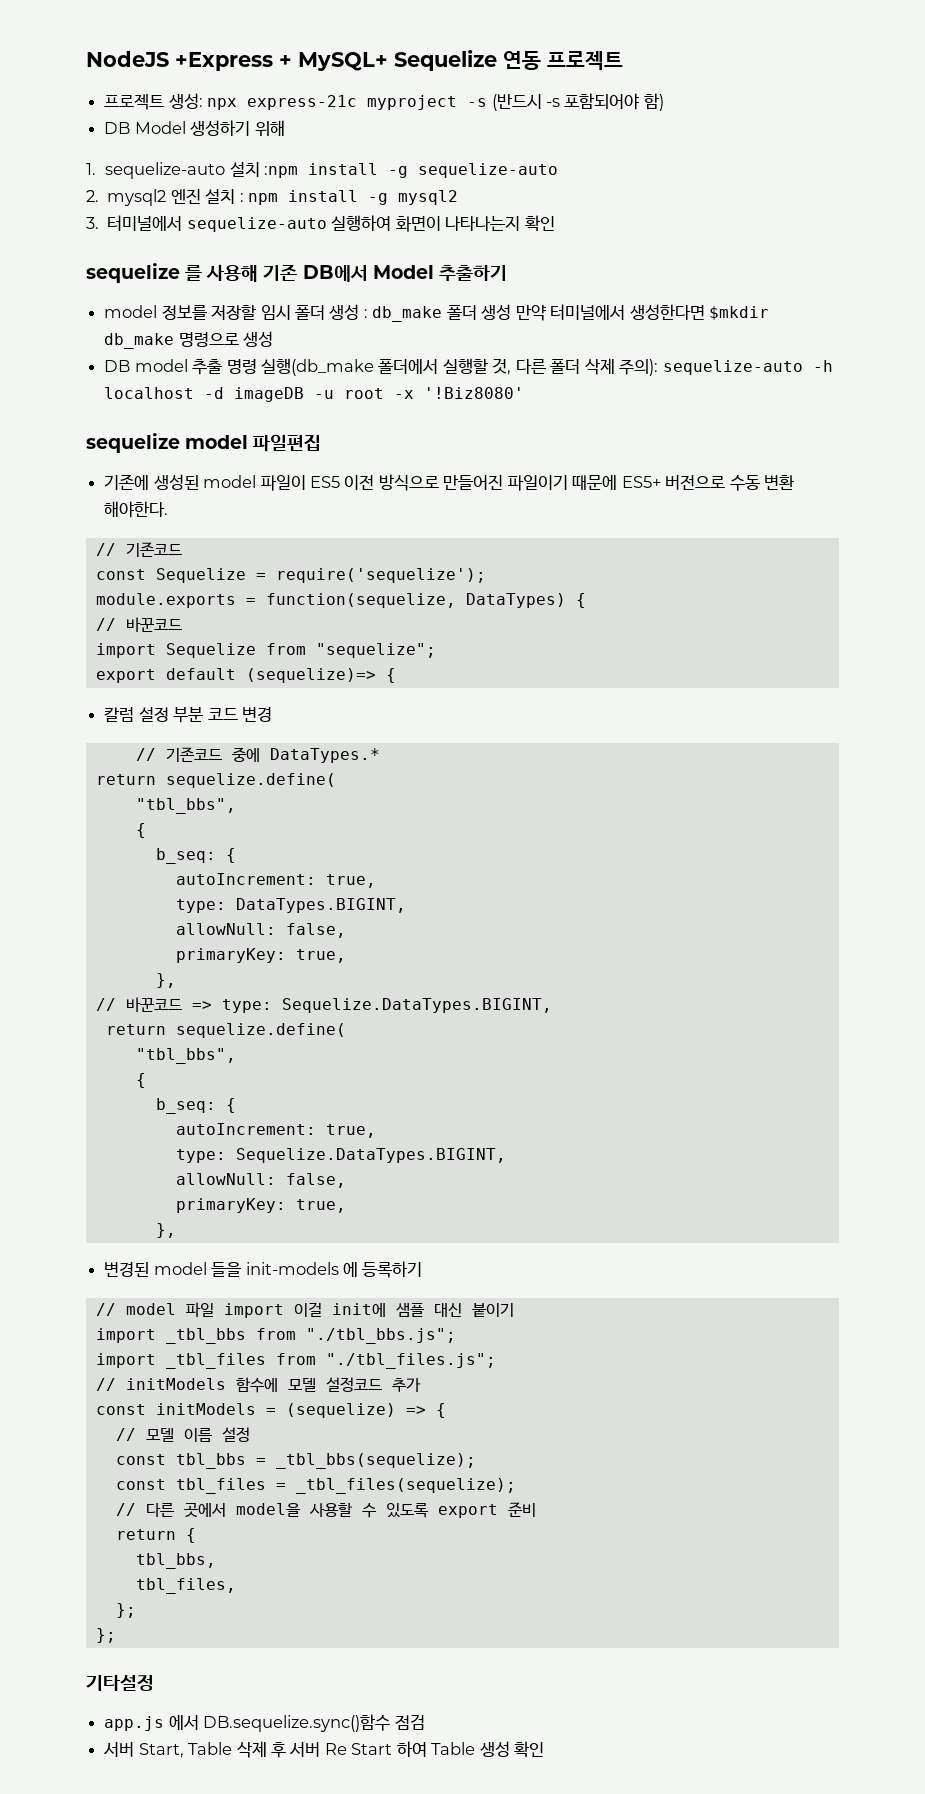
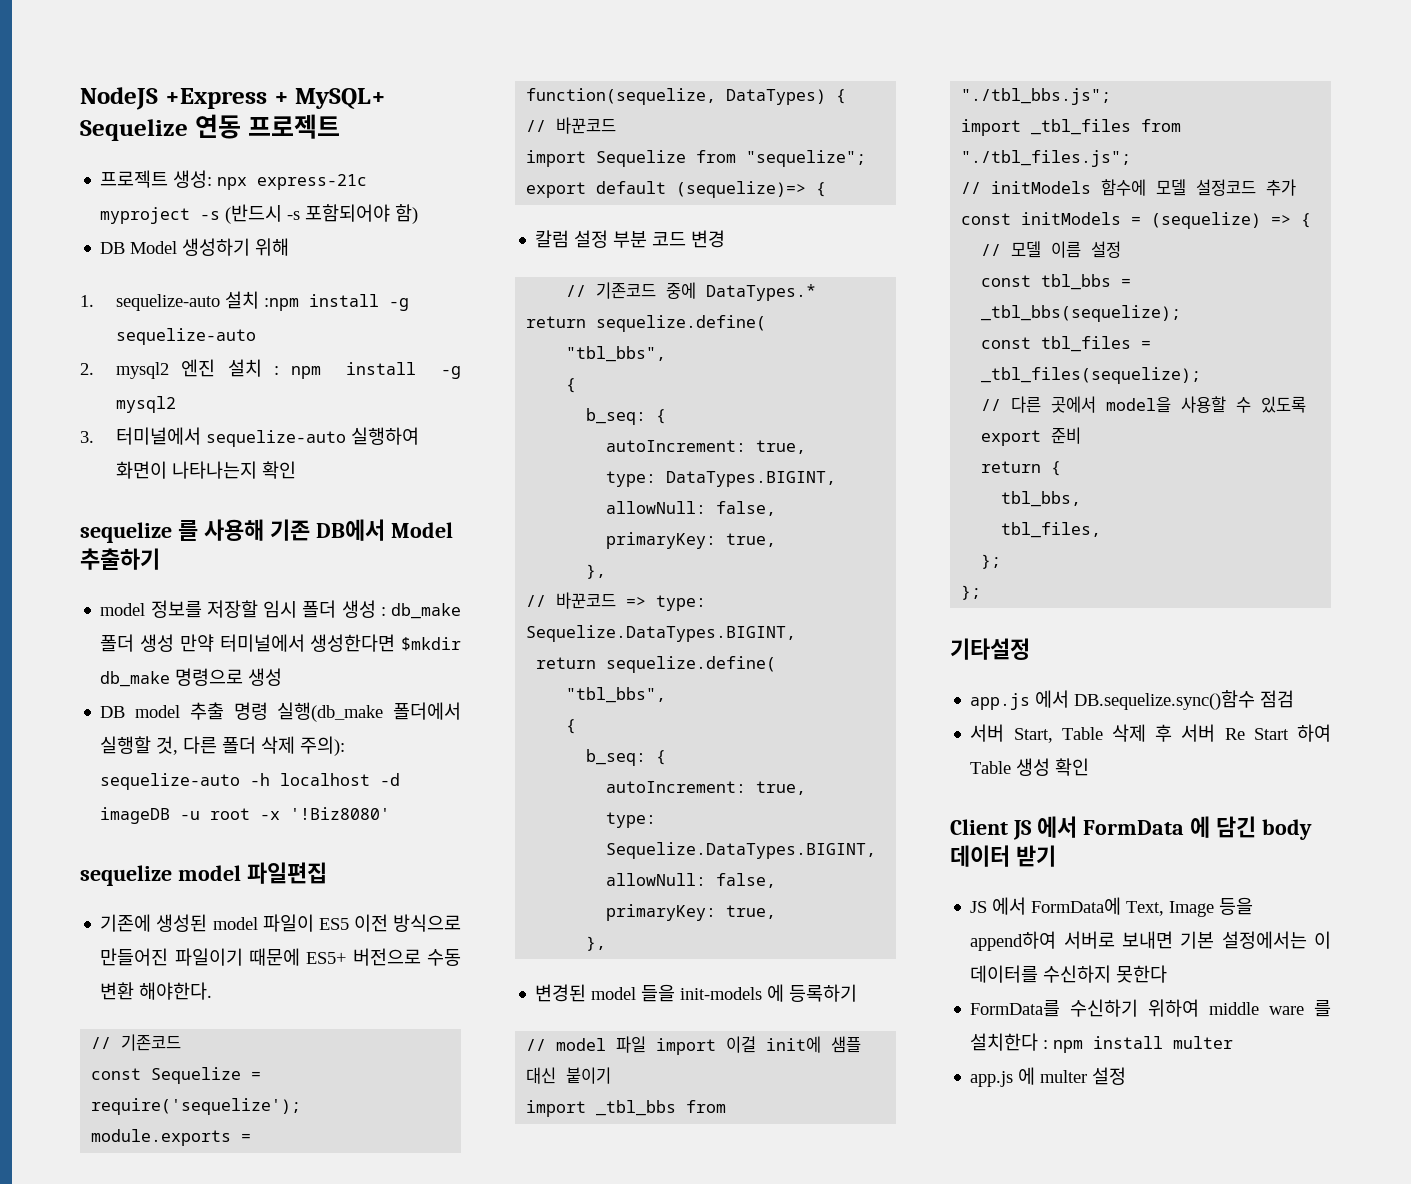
(545, 1749) none -> [950,816,1312,840] [950,845,1056,867] [970,897,1254,917] [970,931,1331,951] [970,965,1168,983] [970,999,1331,1017] [970,1033,1234,1053] [970,1067,1127,1087] // Client JS 에서 FormData 에 담긴 body 데이터 받기 // JS 에서 FormData에 Text, Image 등을 append하여 서버로 보내면 기본 설정에서는 이 데이터를 수신하지 못한다 // FormData를 수신하기 위하여 middle ware 를 설치한다 : npm install multer // app.js 에 multer 설정

